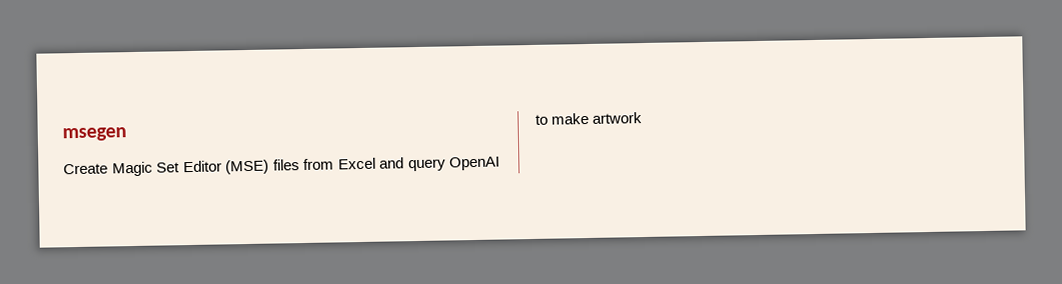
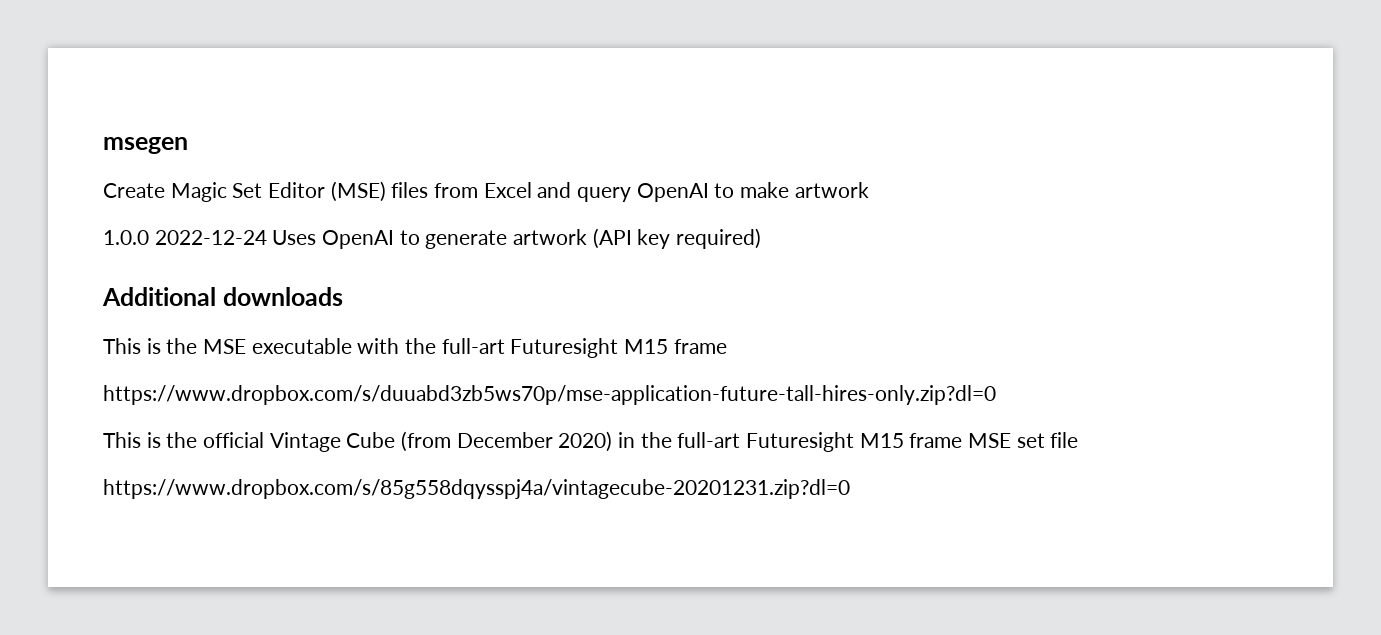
(643, 118) none -> [103,228,762,249] [102,287,343,306] [103,338,727,358] [103,385,996,405] [103,431,1079,452] [103,479,850,499] // 1.0.0 2022-12-24 Uses OpenAI to generate artwork (API key required) // Additional downloads // This is the MSE executable with the full-art Futuresight M15 frame // https://www.dropbox.com/s/duuabd3zb5ws70p/mse-application-future-tall-hires-only.zip?dl=0 // This is the official Vintage Cube (from December 2020) in the full-art Futuresight M15 frame MSE set file // https://www.dropbox.com/s/85g558dqysspj4a/vintagecube-20201231.zip?dl=0

